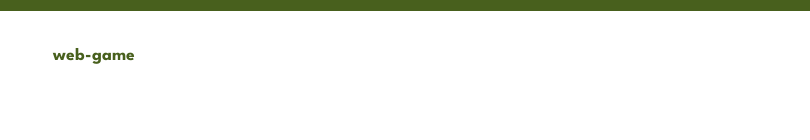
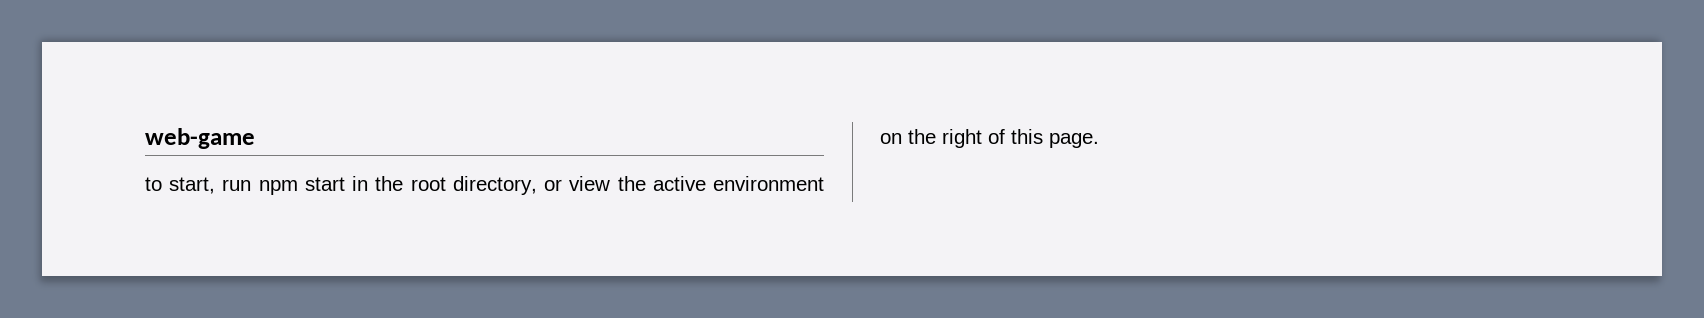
(135, 55) none -> [145,176,824,195] [880,129,1099,148] // to start, run npm start in the root directory, or view the active environment on the right of this page.

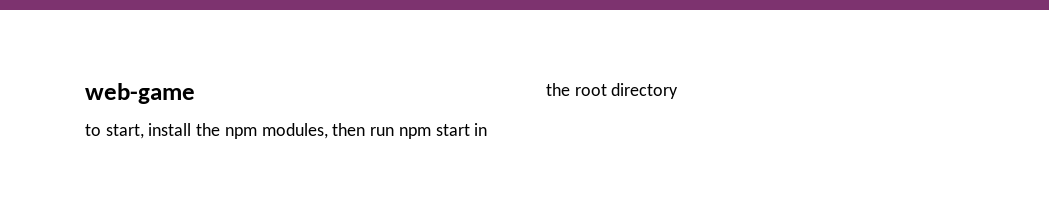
(216, 185) none -> [148,123,366,139] install the npm modules, then
[452,176,824,195] [880,129,1099,148] directory, or view the active environment on the right of this page. -> [611,83,679,99] directory

